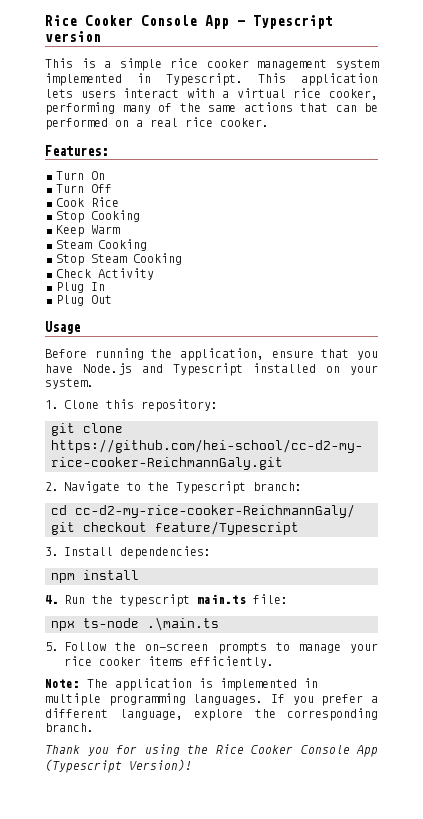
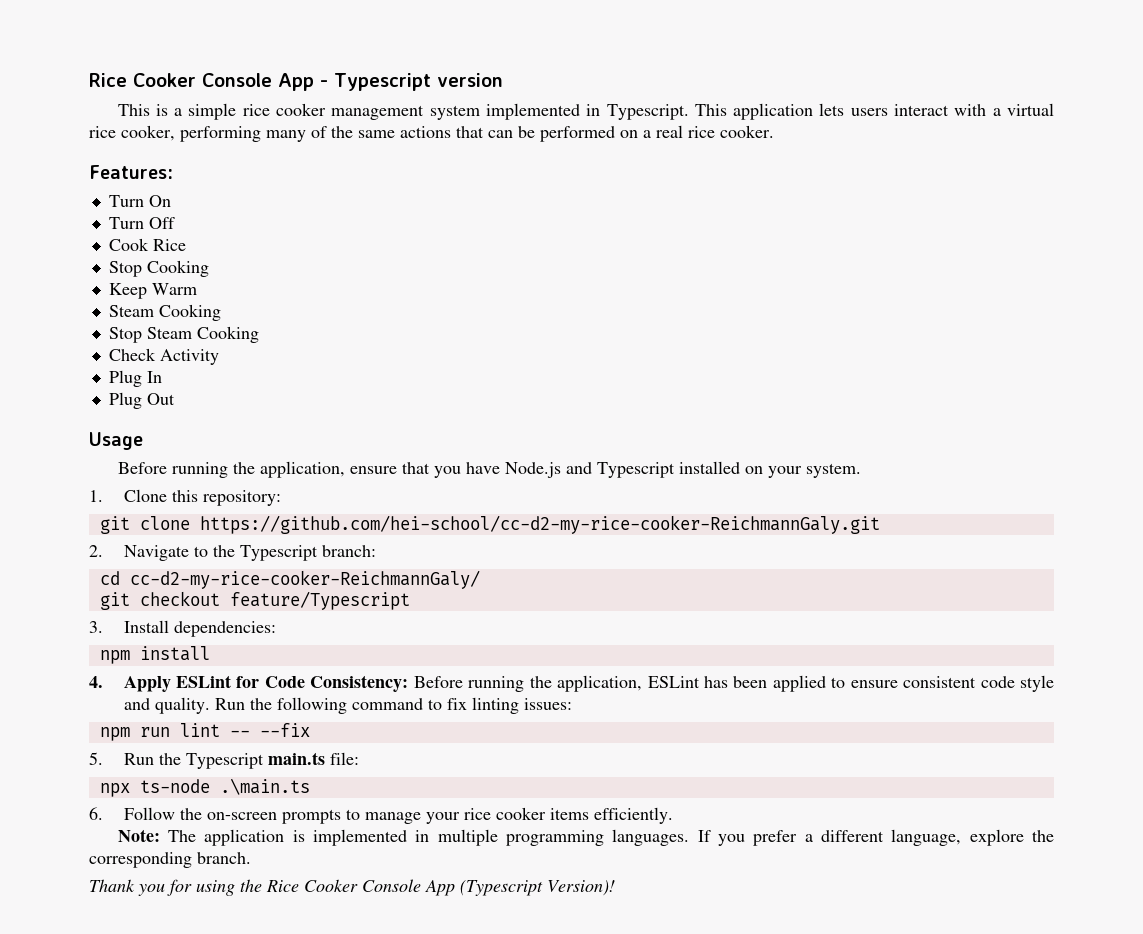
[64,594,190,607] Run the typescript -> [123,675,1054,692] [123,697,572,714] [99,723,310,741] [89,752,264,769] Apply ESLint for Code Consistency: Before running the application, ESLint has been applied to ensure consistent code style and quality. Run the following command to fix linting issues: // npm run lint -- --fix // 5. Run the Typescript
[45,642,59,651] 5. -> [89,807,103,820] 6.

